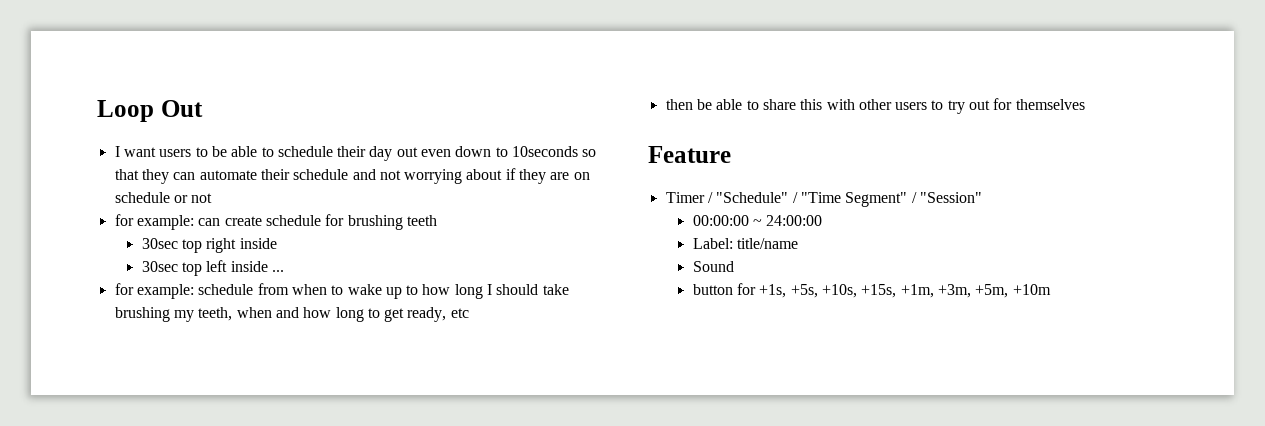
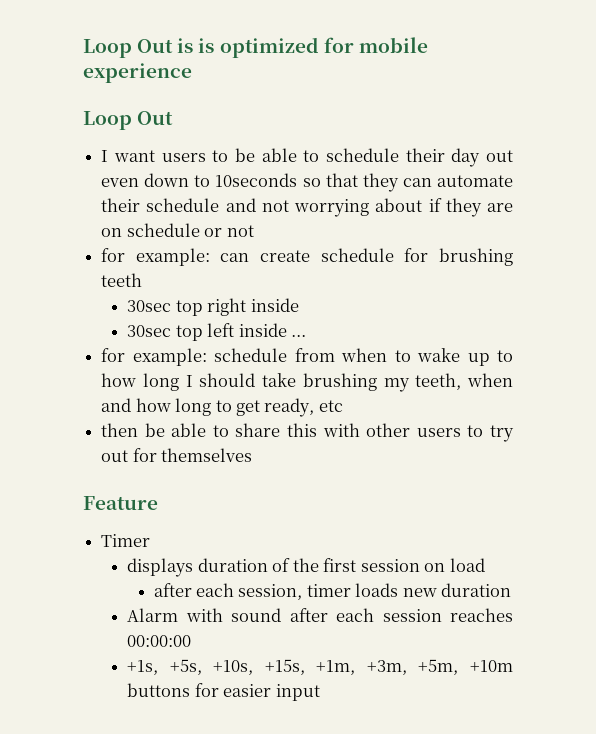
[97,100,203,122] Loop Out -> [83,37,428,58] [83,63,192,83] [83,111,174,130] Loop Out is is optimized for mobile experience // Loop Out
[707,192,982,207] [692,215,823,226] [692,238,799,249] [692,261,734,272] [692,283,757,295] / "Schedule" / "Time Segment" / "Session" // 00:00:00 ~ 24:00:00 // Label: title/name // Sound // button for -> [127,558,485,577] [153,583,512,600] [127,608,513,622] [127,635,192,647] // displays duration of the first session on load // after each session, timer loads new duration // Alarm with sound after each session reaches 00:00:00 //
(1051, 289) none -> [127,683,320,701] buttons for easier input

